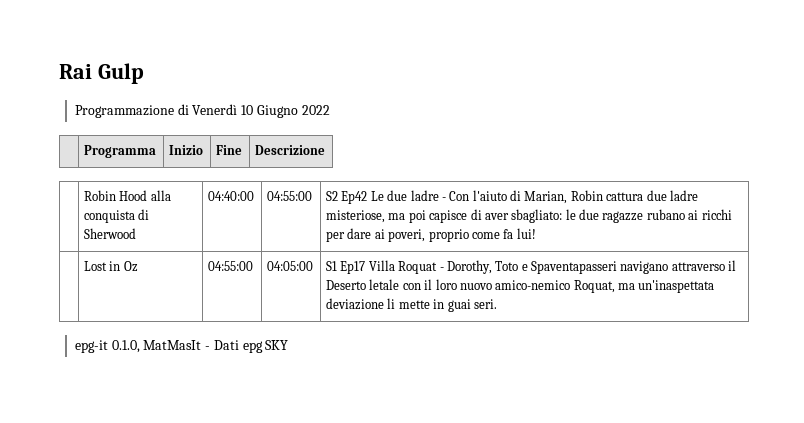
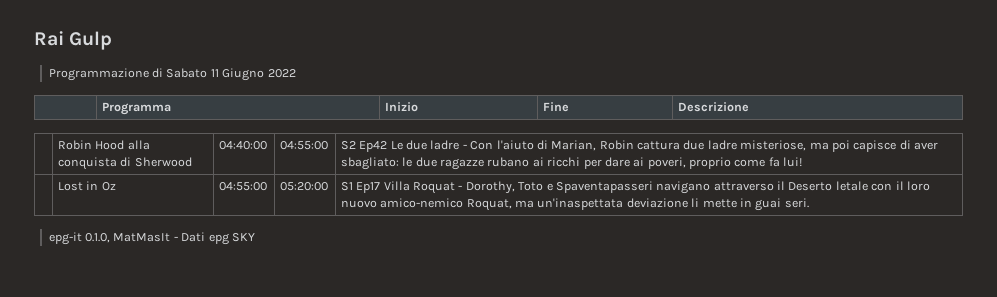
[192,104,254,115] Venerdì 10 -> [166,68,219,78] Sabato 11
[267,261,314,271] 04:05:00 -> [279,182,328,191] 05:20:00

